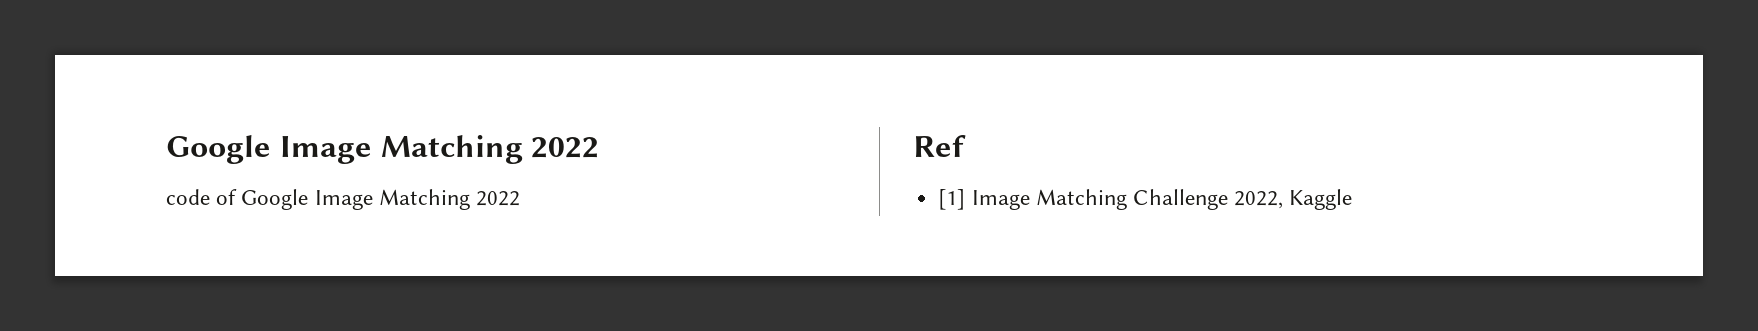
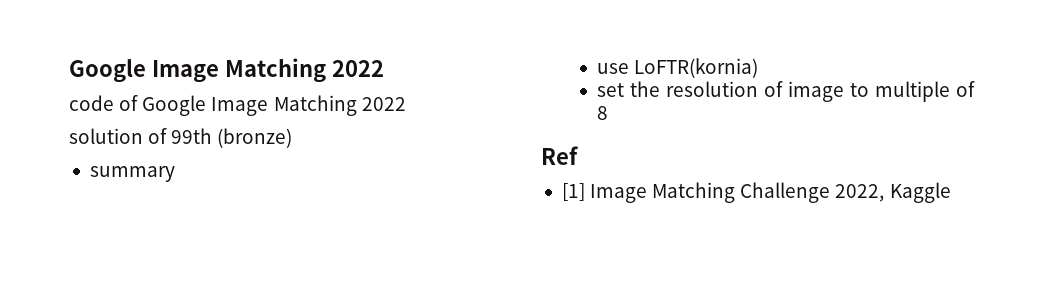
(521, 198) none -> [69,128,293,148] [89,166,175,182] [596,58,758,78] [596,81,975,102] [596,106,608,120] // solution of 99th (bronze) // summary // use LoFTR(kornia) // set the resolution of image to multiple of 8

